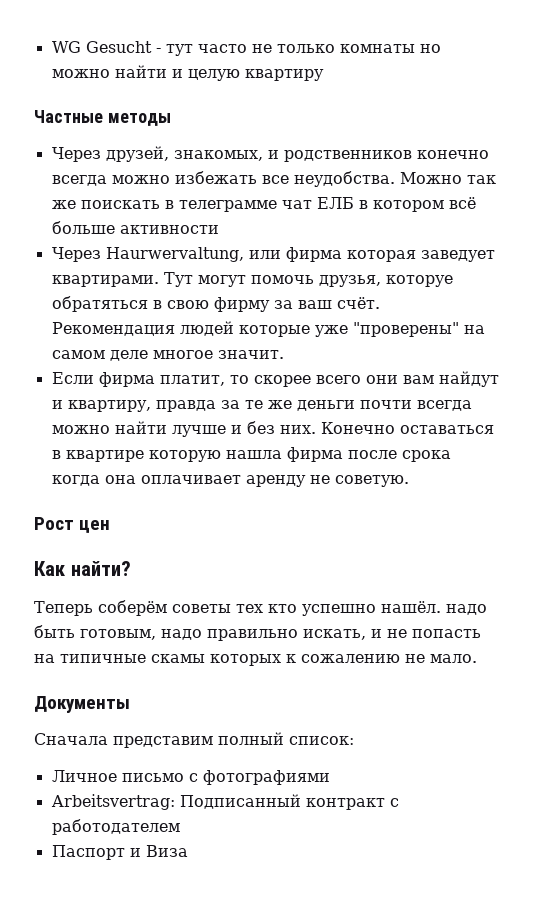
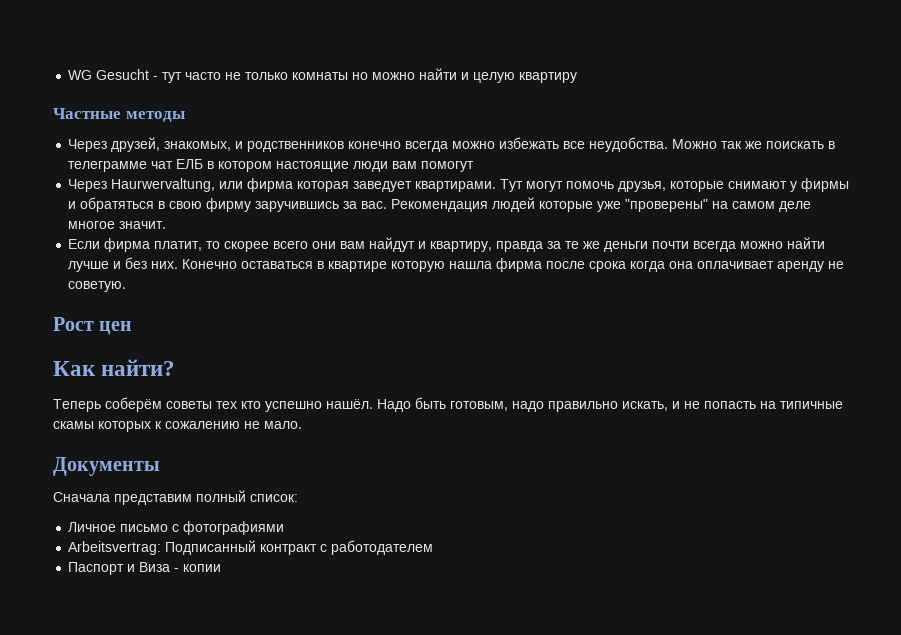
[448,197,476,209] [51,221,219,234] всё больше активности -> [276,161,475,172] настоящие люди вам помогут
[385,275,453,287] которуе -> [670,178,850,192] [68,201,77,209] которые снимают у фирмы и
[273,297,380,309] за ваш счёт. -> [255,201,388,212] заручившись за вас.
[446,604,487,615] надо -> [377,399,411,412] Надо
(188, 851) none -> [174,564,222,572] - копии

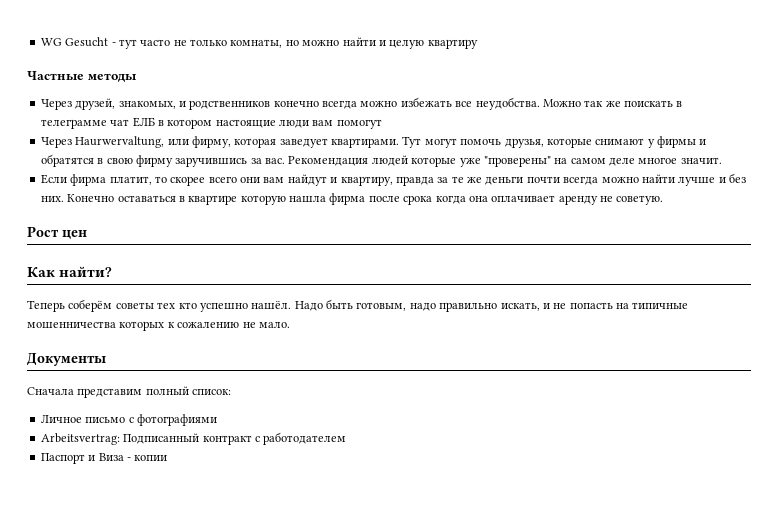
[292,72,349,80] комнаты -> [230,39,283,48] комнаты,
[247,178,294,192] фирма -> [191,136,231,148] фирмy,
[80,197,155,212] обратяться -> [40,154,94,167] обратятся
[53,421,94,429] скамы -> [27,321,116,329] мошенничества

